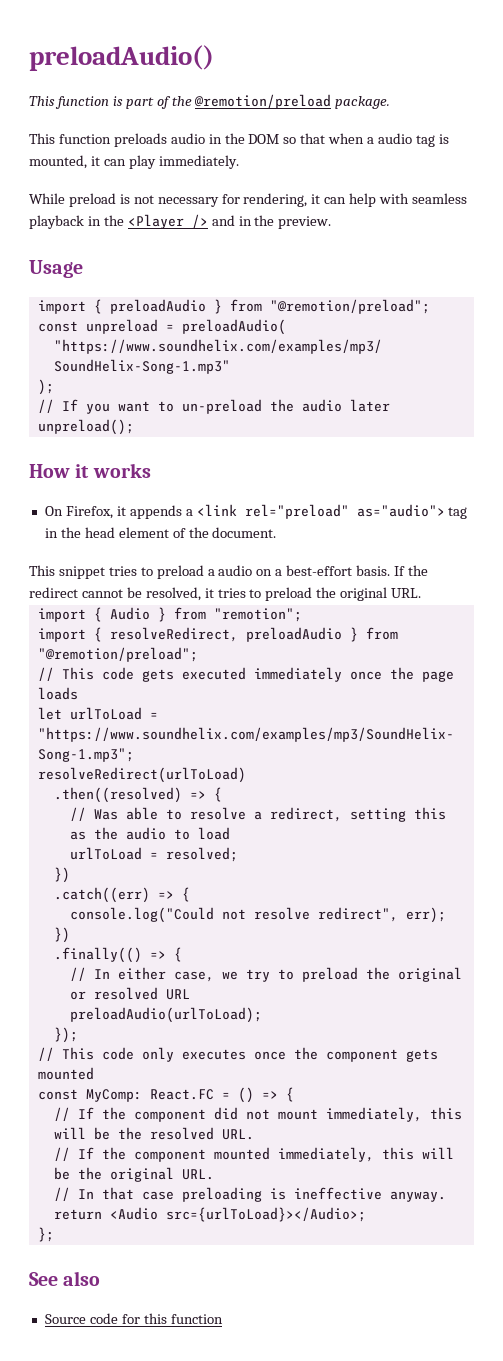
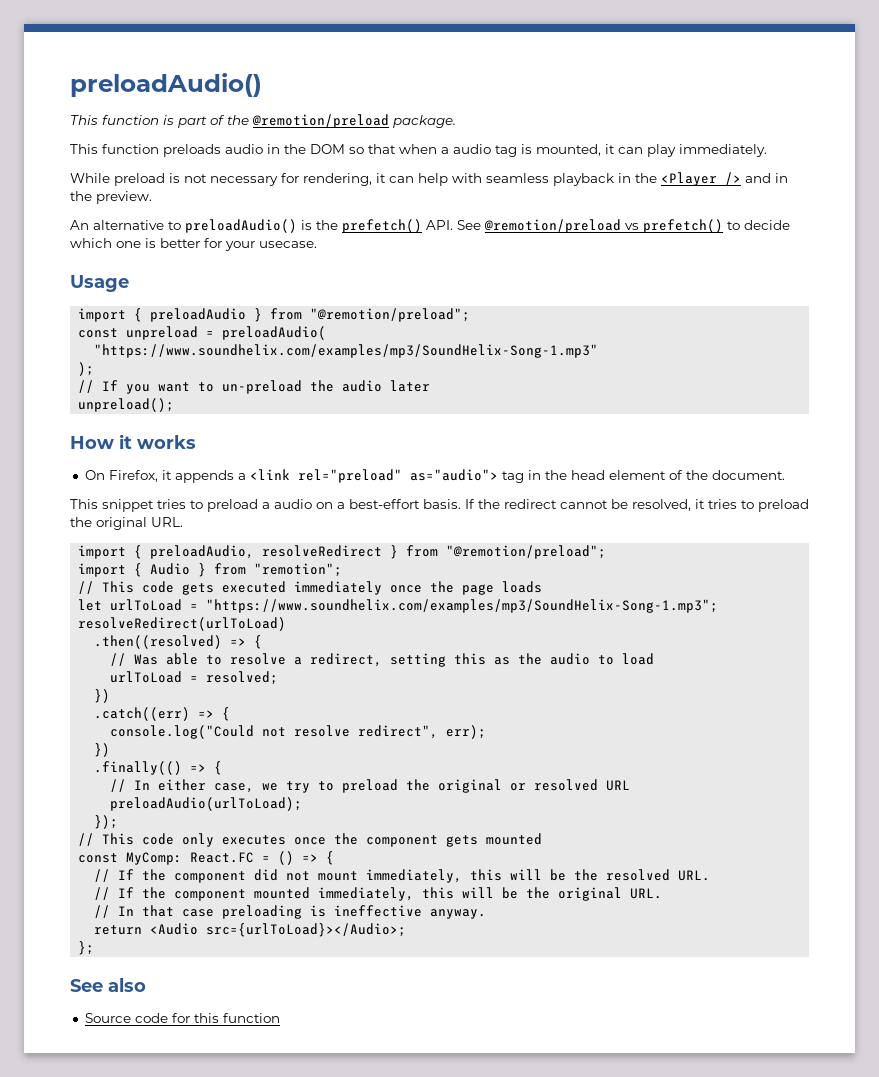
(332, 222) none -> [70,219,790,233] [70,238,317,251] // An alternative to preloadAudio() is the prefetch() API. See @remotion/preload vs prefetch() to decide which one is better for your usecase.
(422, 593) none -> [78,545,607,559] // import { preloadAudio, resolveRedirect } from "@remotion/preload";
[37,627,398,642] [37,647,198,662] // import { resolveRedirect, preloadAudio } from "@remotion/preload"; -> (343, 570) none

